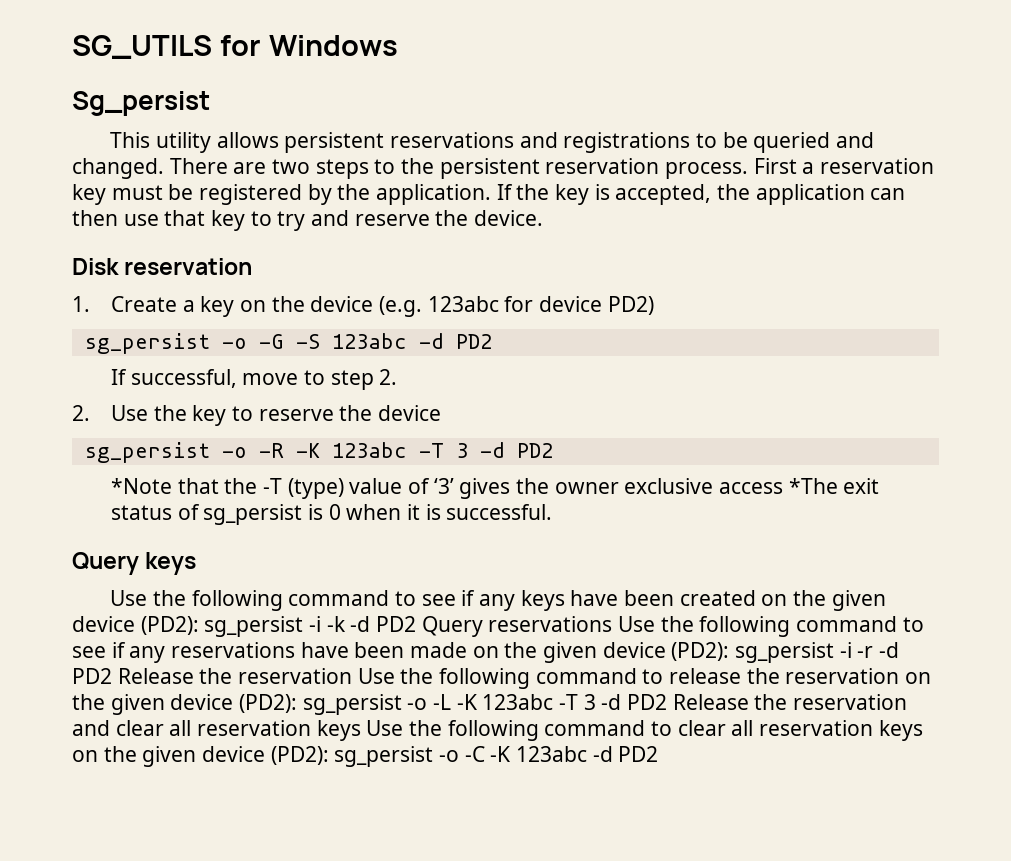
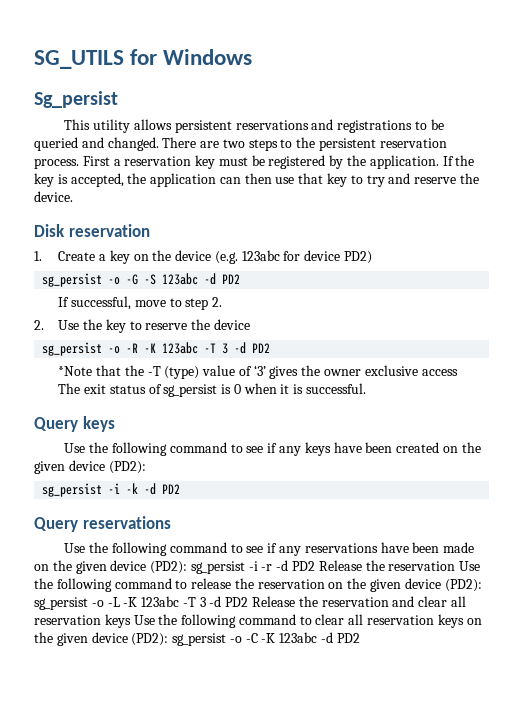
[788,478,838,494] *The -> [58,383,81,394] // The
(199, 625) none -> (146, 467) //
(417, 624) none -> (181, 489) //
(613, 624) none -> (171, 522) //

